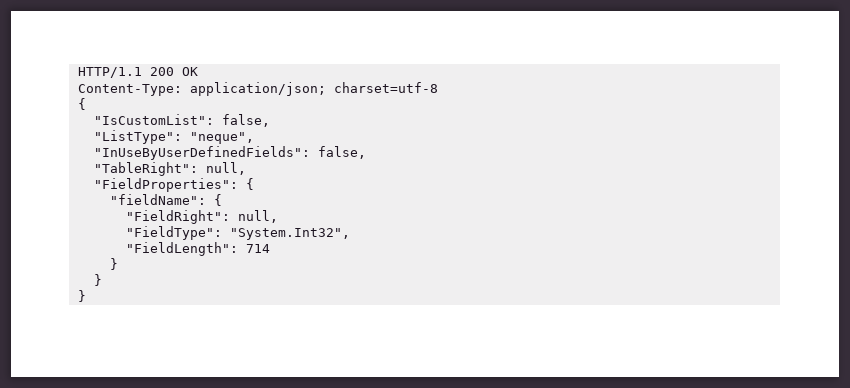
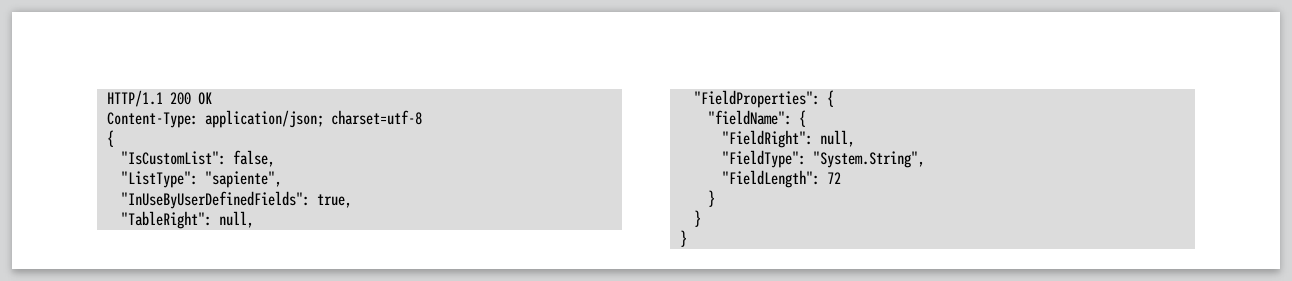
[189,132,254,144] "neque", -> [204,171,282,188] "sapiente",
[317,146,366,159] false, -> [316,194,352,208] true,
[229,228,350,240] "System.Int32", -> [812,151,925,168] "System.String",
[245,244,270,253] 714 -> [826,172,841,184] 72

